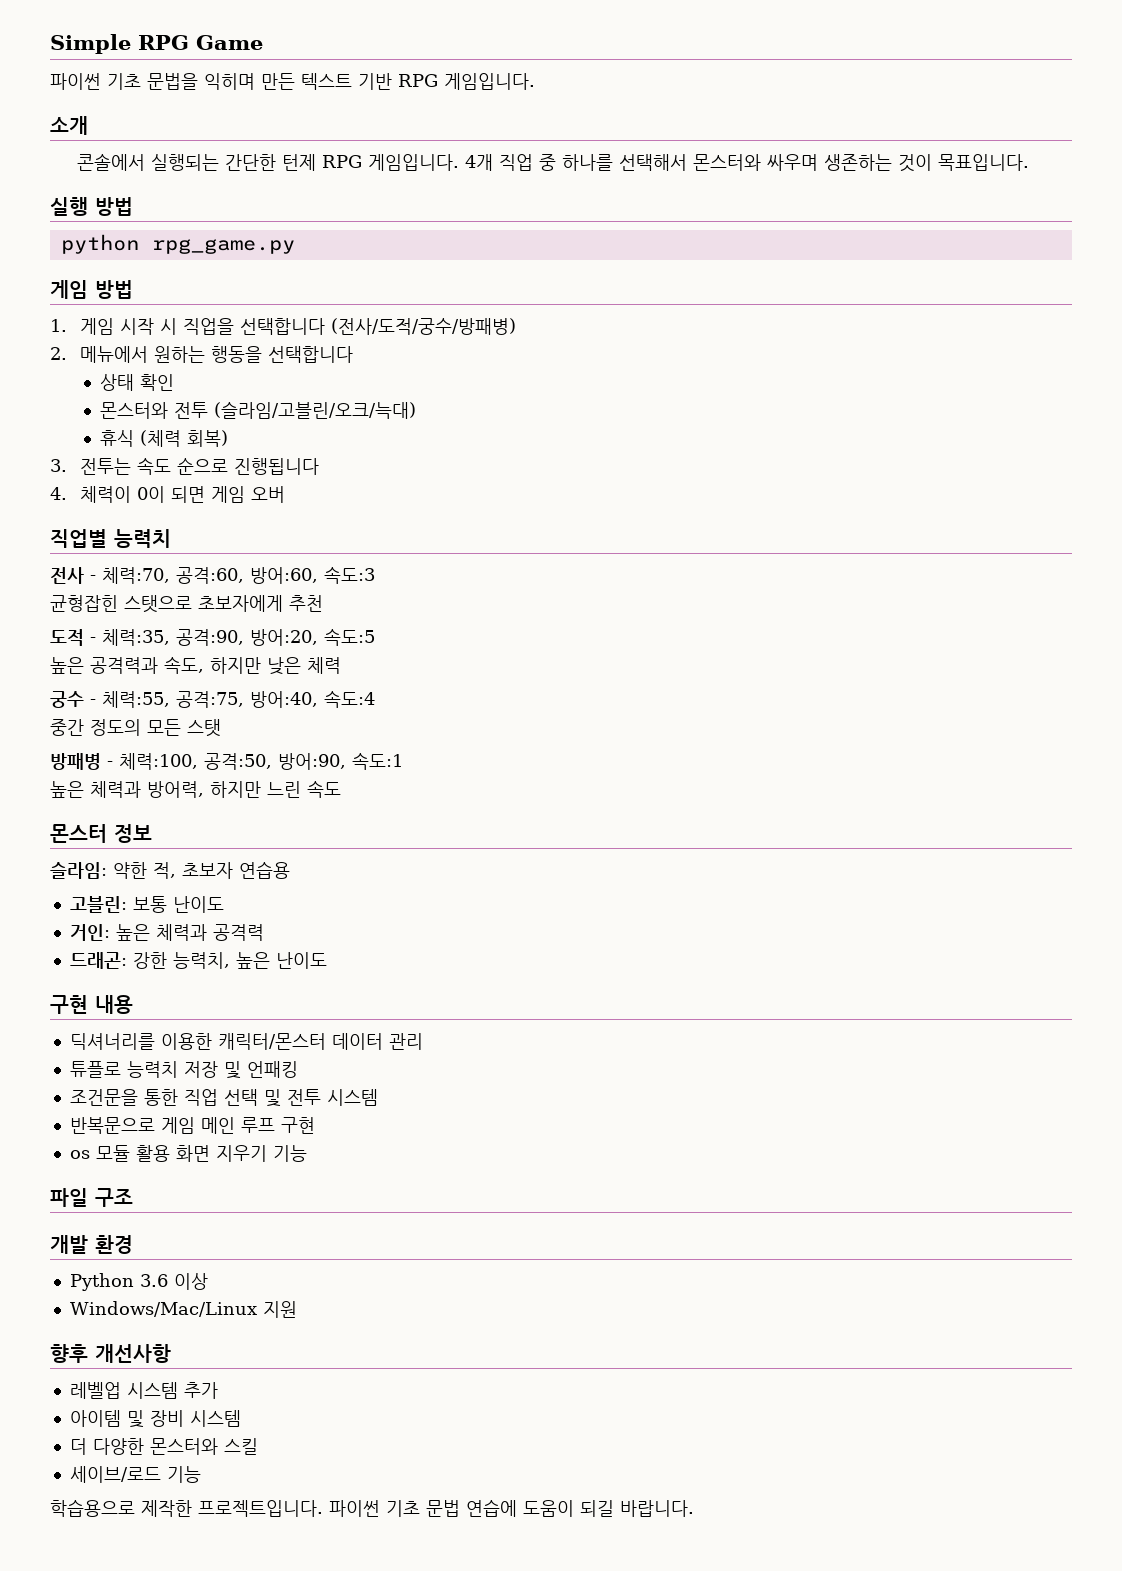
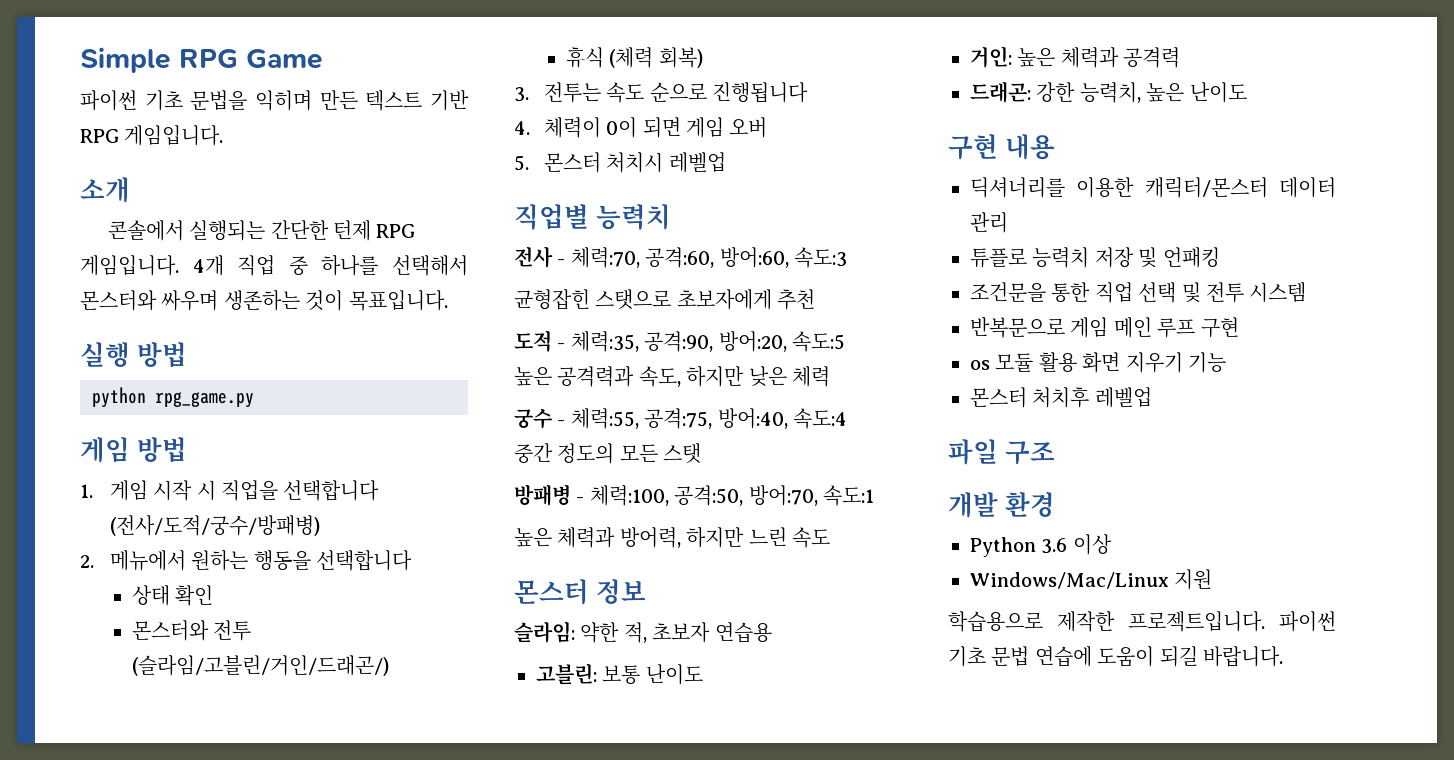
[214,401,417,419] (슬라임/고블린/오크/늑대) -> [131,655,389,676] (슬라임/고블린/거인/드래곤/)
(286, 494) none -> [514,152,726,173] // 5. 몬스터 처치시 레벨업
[278,753,346,770] 방어:90, -> [748,485,818,506] 방어:70,
(307, 1153) none -> [970,387,1152,408] // 몬스터 처치후 레벨업
[50,1344,171,1363] [69,1382,218,1399] [69,1410,241,1428] [69,1438,258,1455] [69,1466,201,1483] // 향후 개선사항 // 레벨업 시스템 추가 // 아이템 및 장비 시스템 // 더 다양한 몬스터와 스킬 // 세이브/로드 기능 -> (1213, 579) none

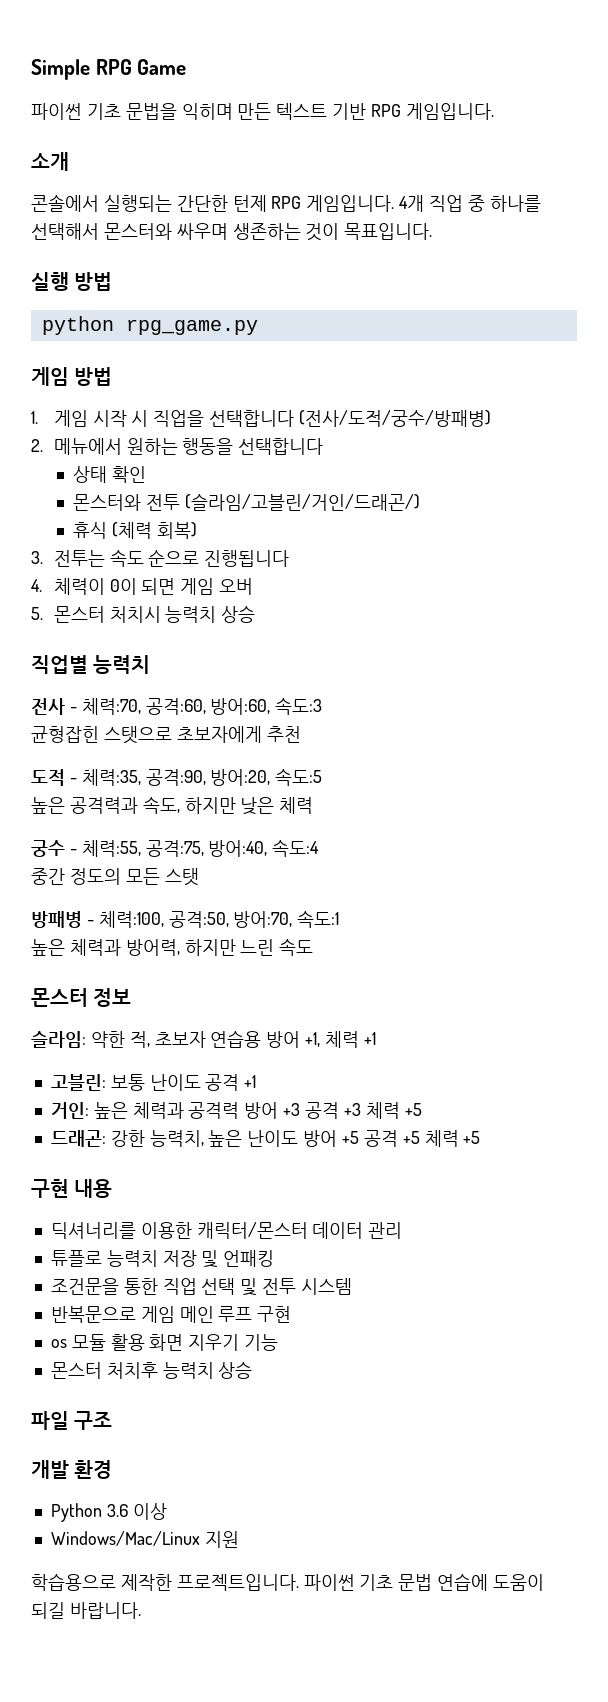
[668,152,726,173] 레벨업 -> [165,605,256,623] 능력치 상승
(772, 632) none -> [266,1031,376,1048] 방어 +1, 체력 +1
(703, 674) none -> [205,1074,257,1091] 공격 +1
(1181, 57) none -> [244,1102,422,1119] 방어 +3 공격 +3 체력 +5
(1247, 92) none -> [303,1130,481,1147] 방어 +5 공격 +5 체력 +5
[1094,387,1152,408] 레벨업 -> [162,1361,253,1379] 능력치 상승

